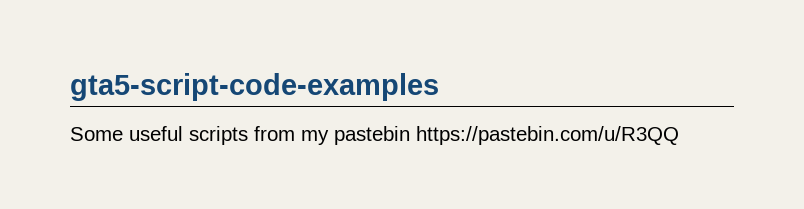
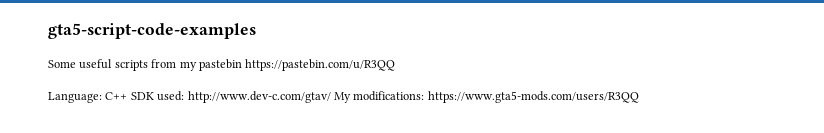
(679, 135) none -> [48,91,639,103] // Language: C++ SDK used: http://www.dev-c.com/gtav/ My modifications: https://www.gta5-mods.com/users/R3QQ

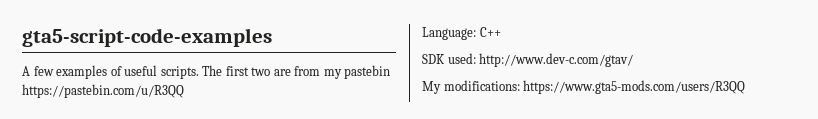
[48,59,148,71] Some useful scripts -> [22,65,291,79] A few examples of useful scripts. The first two are
(128, 96) none -> (501, 32) //
(331, 97) none -> (634, 60) //

